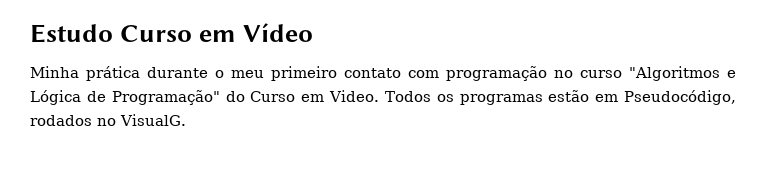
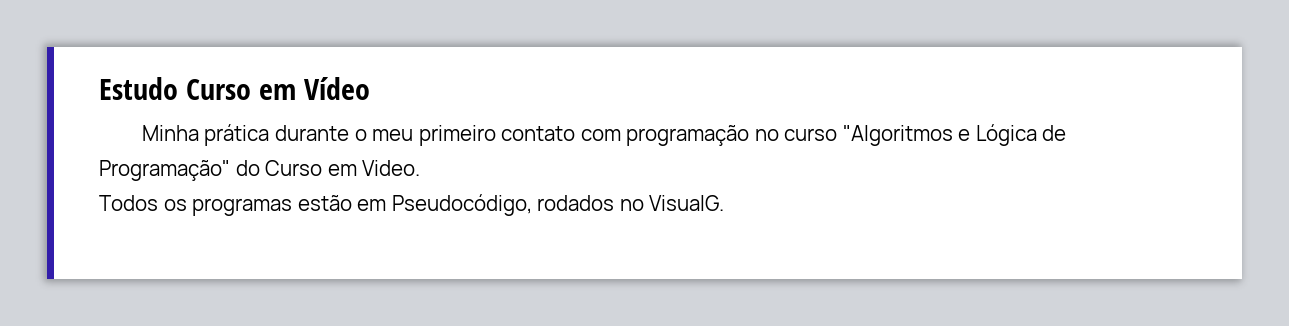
(380, 96) none -> (421, 168) //

